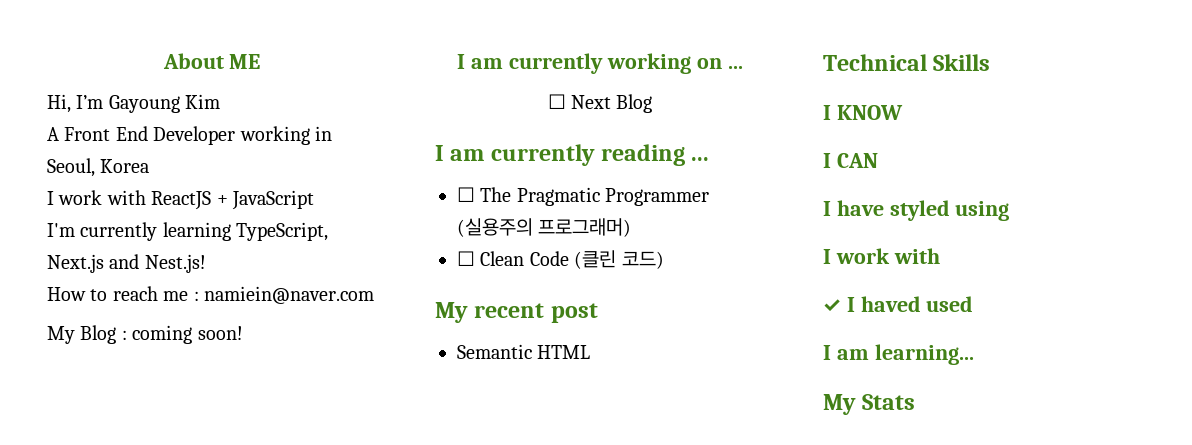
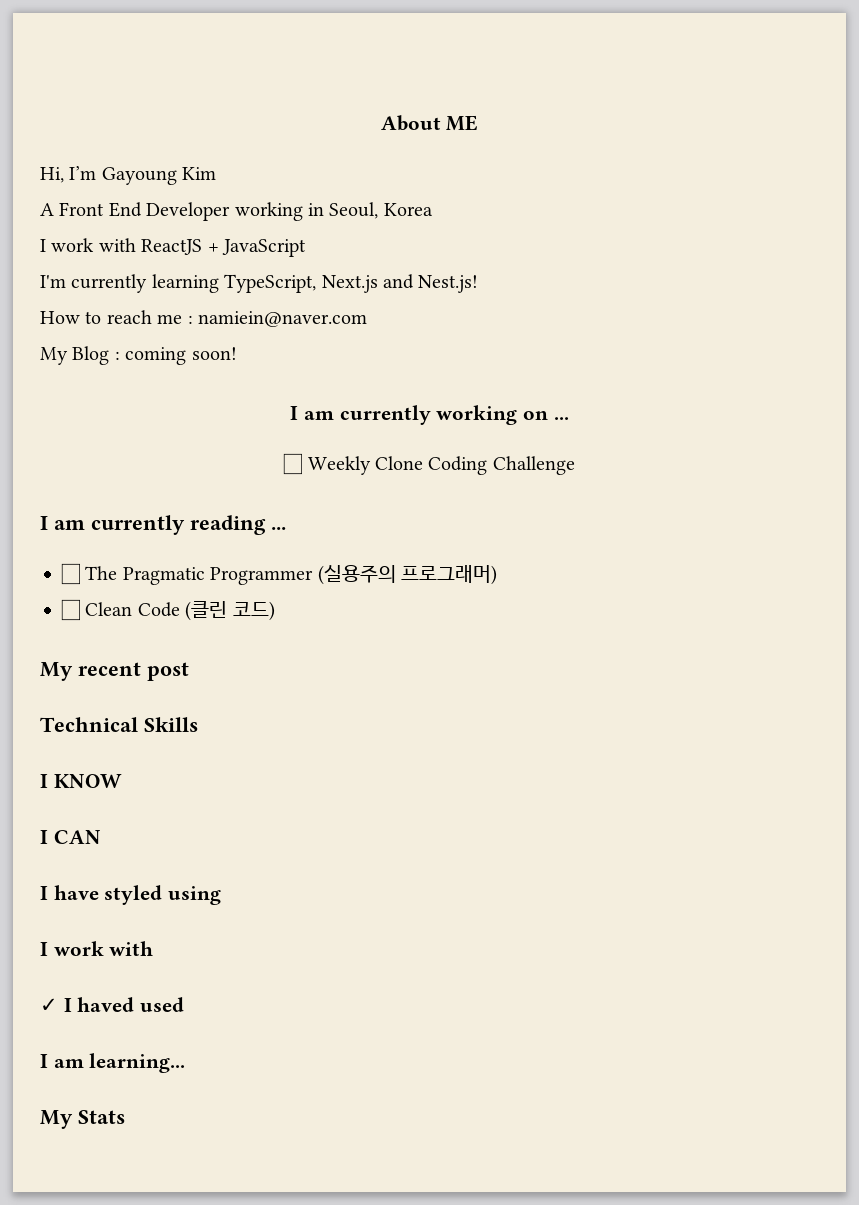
[571,94,653,113] Next Blog -> [307,456,575,475] Weekly Clone Coding Challenge
[457,344,591,359] // Semantic HTML -> (189, 671) none

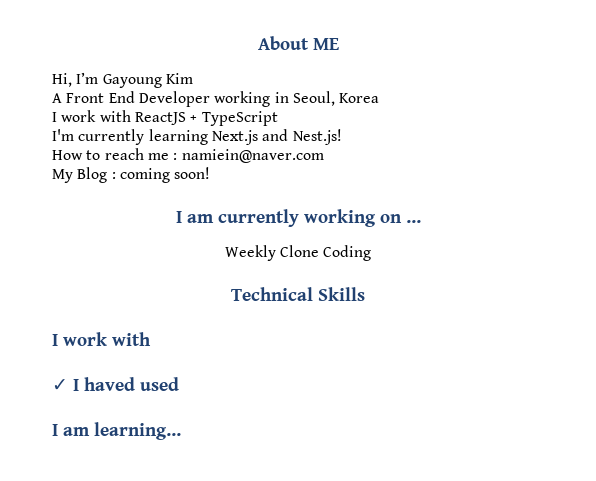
[222,239,306,257] JavaScript -> [201,111,278,126] TypeScript
[224,274,317,293] TypeScript, -> (208, 137) none
[283,453,303,475] ☐ -> (421, 221) none
[492,456,575,475] [40,515,286,535] [61,563,497,585] [61,599,275,621] [40,662,189,681] [40,717,198,732] [40,774,122,788] [40,830,101,844] [40,885,222,905] Challenge // I am currently reading ... // ☐ The Pragmatic Programmer (실용주의 프로그래머) // ☐ Clean Code (클린 코드) // My recent post // Technical Skills // I KNOW // I CAN // I have styled using -> [231,287,365,301] // Technical Skills
[40,1110,125,1129] // My Stats -> (181, 431) none

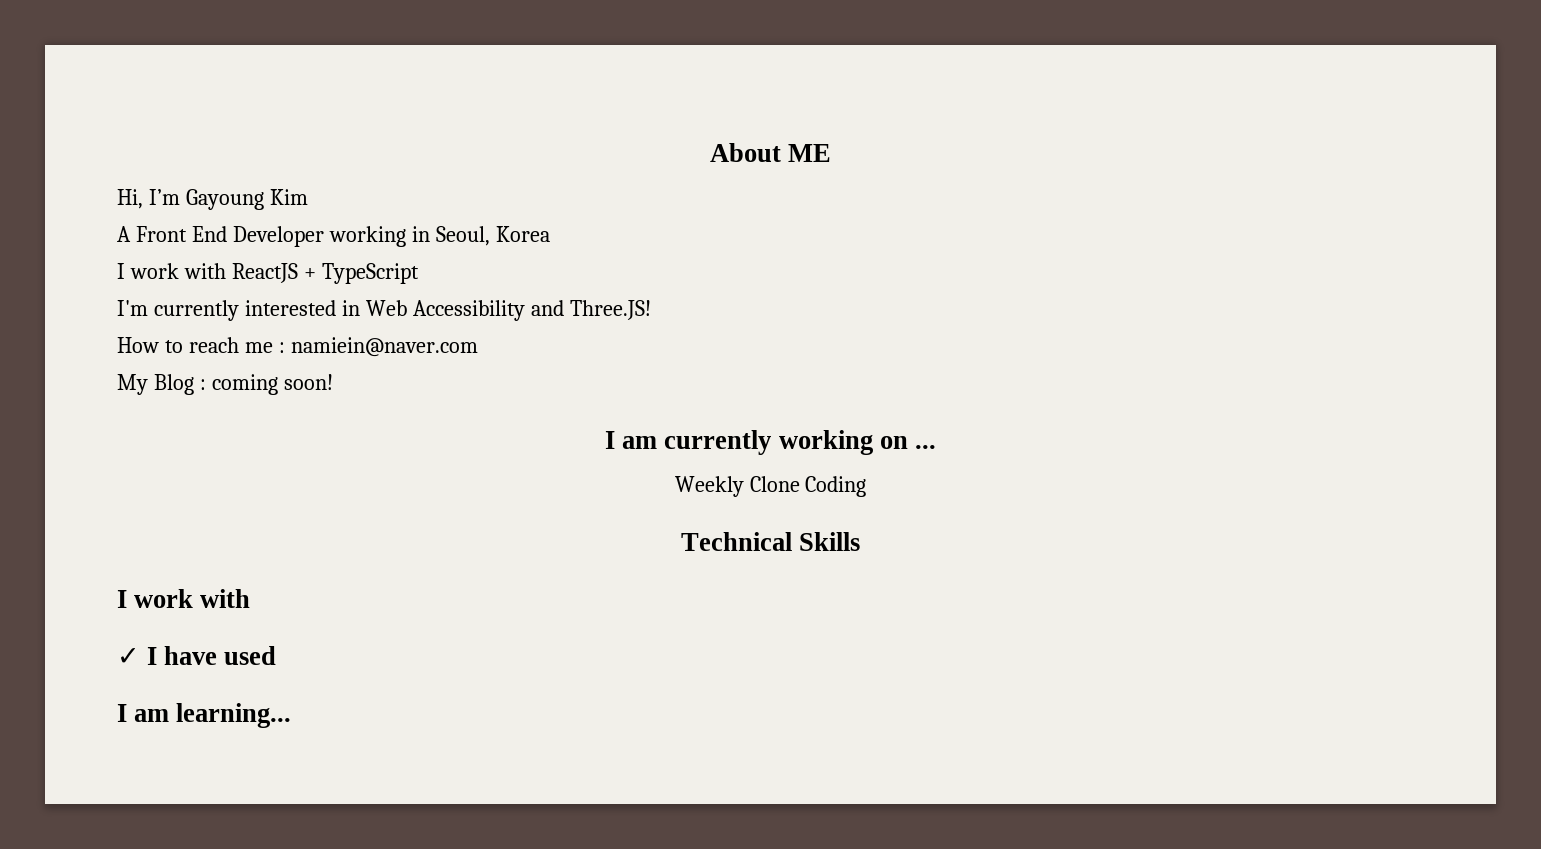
[148,129,342,145] learning Next.js and Nest.js! -> [244,300,651,321] interested in Web Accessibility and Three.JS!
[84,377,135,391] haved -> [164,646,218,665] have

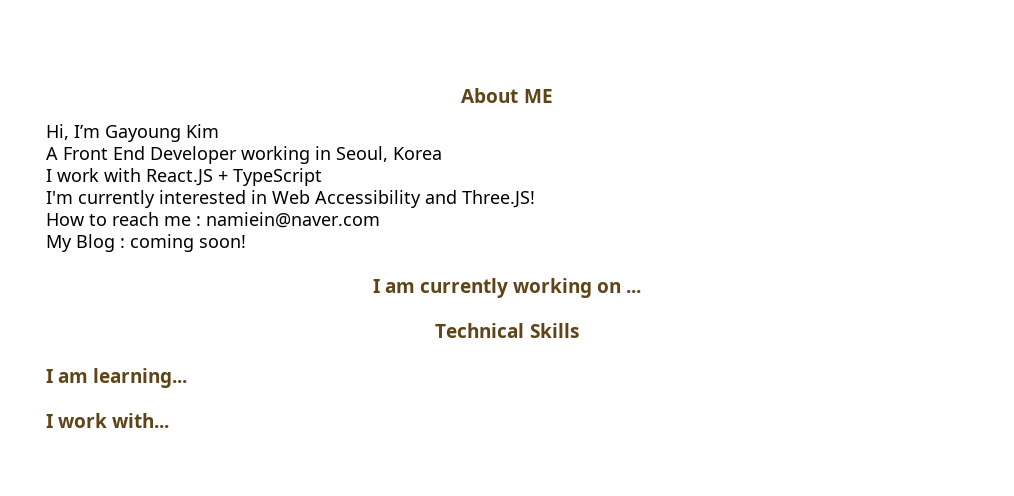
[231,263,298,283] ReactJS -> [146,169,213,186] React.JS
[674,476,867,497] // Weekly Clone Coding -> (642, 291) none
[134,589,251,608] [117,646,277,665] [117,703,292,728] work with // ✓ I have used // I am learning... -> [58,368,188,388] [46,413,170,428] am learning... // I work with...

